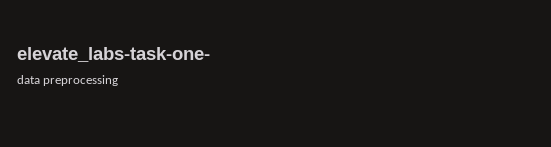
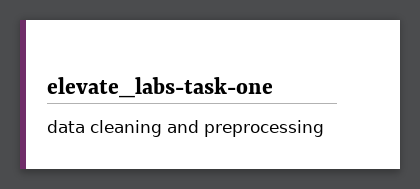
[17,47,210,62] elevate_labs-task-one- -> [47,77,273,98] elevate_labs-task-one
(40, 79) none -> [90,120,199,137] cleaning and

